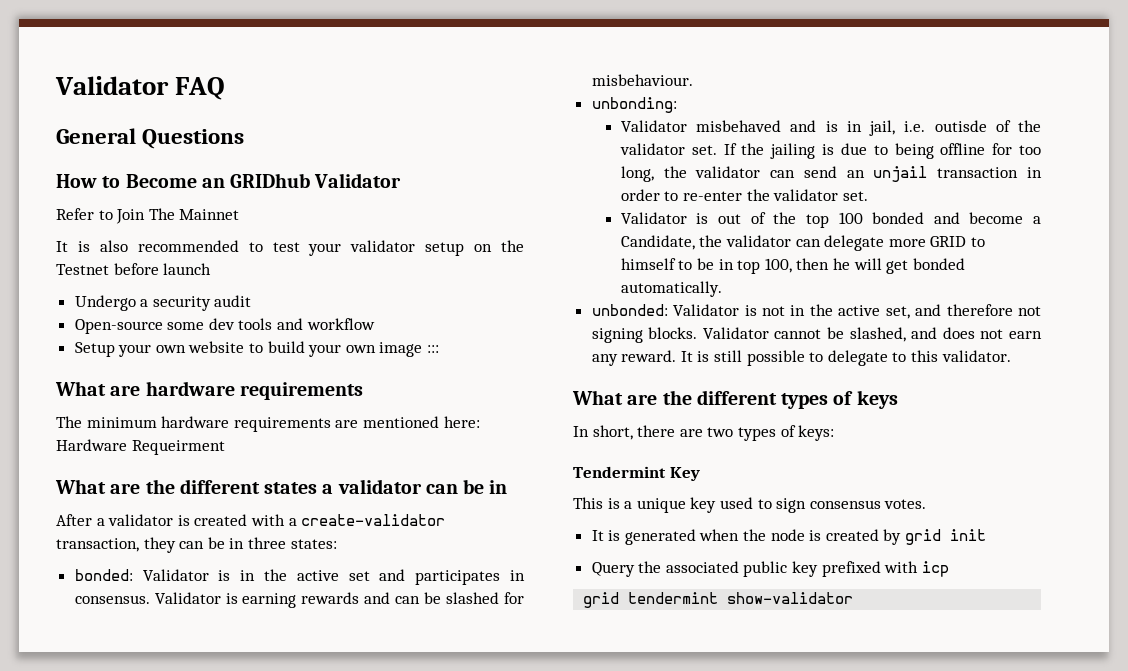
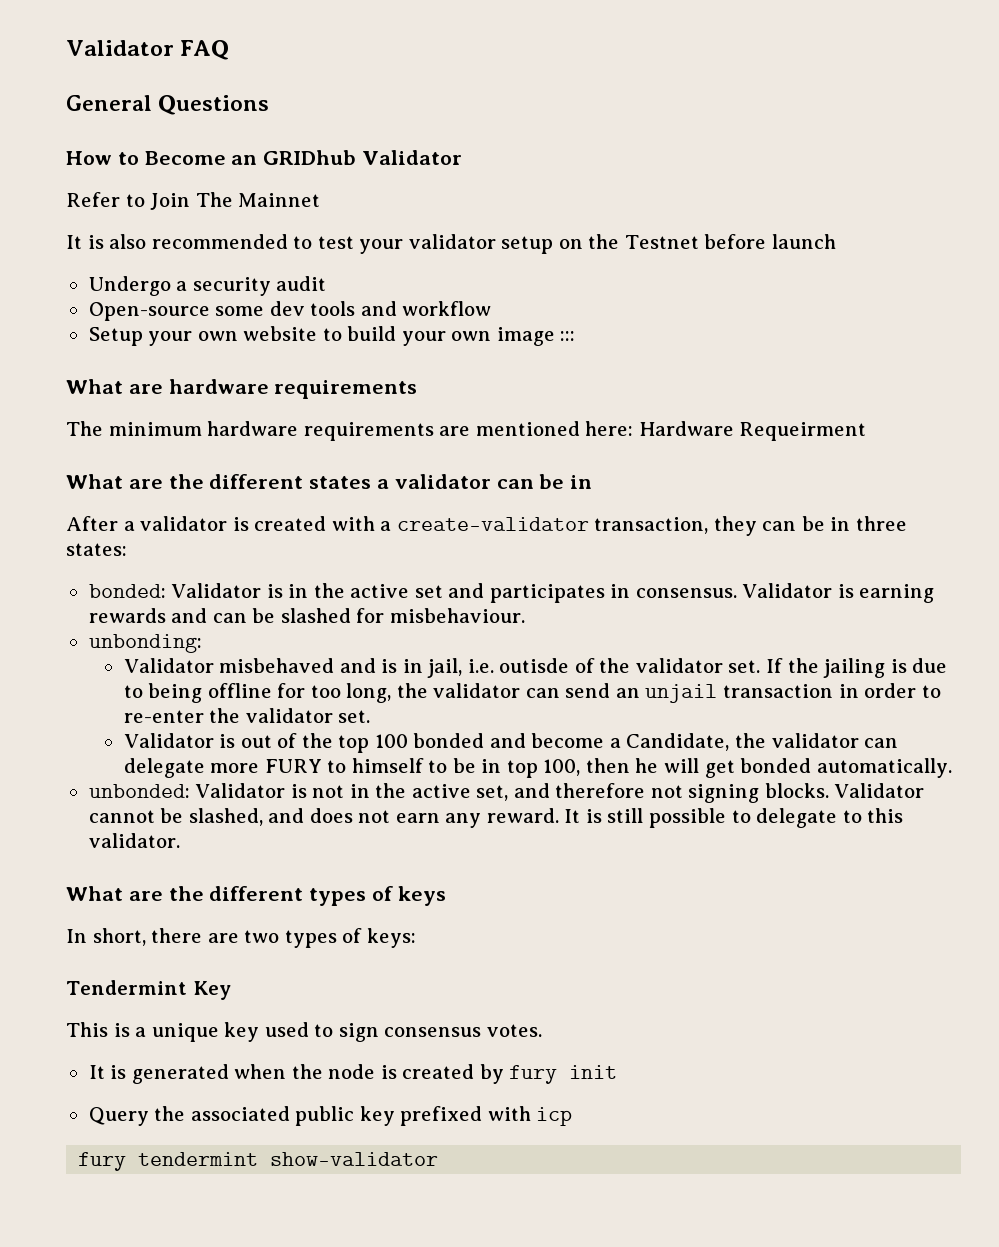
[930,236,967,247] GRID -> [264,759,322,773] FURY
[905,529,942,545] grid -> [509,1065,558,1084] fury
[583,592,620,608] grid -> [78,1152,127,1171] fury

